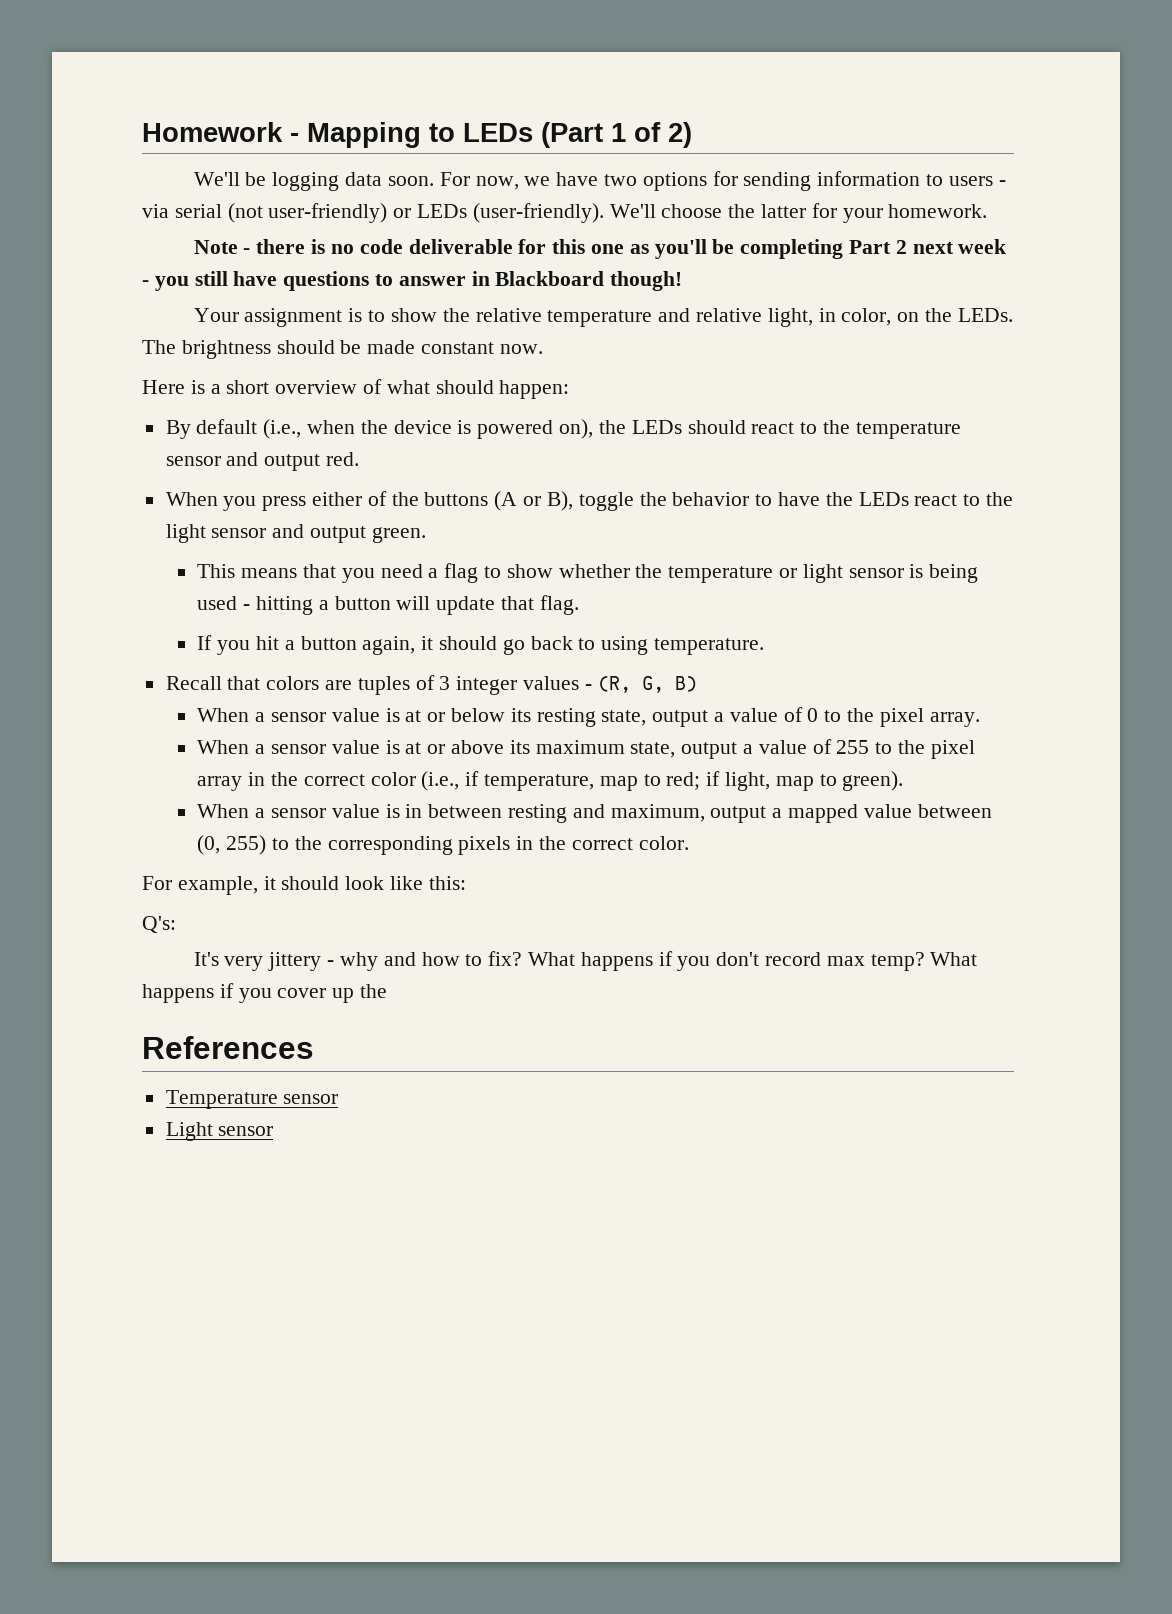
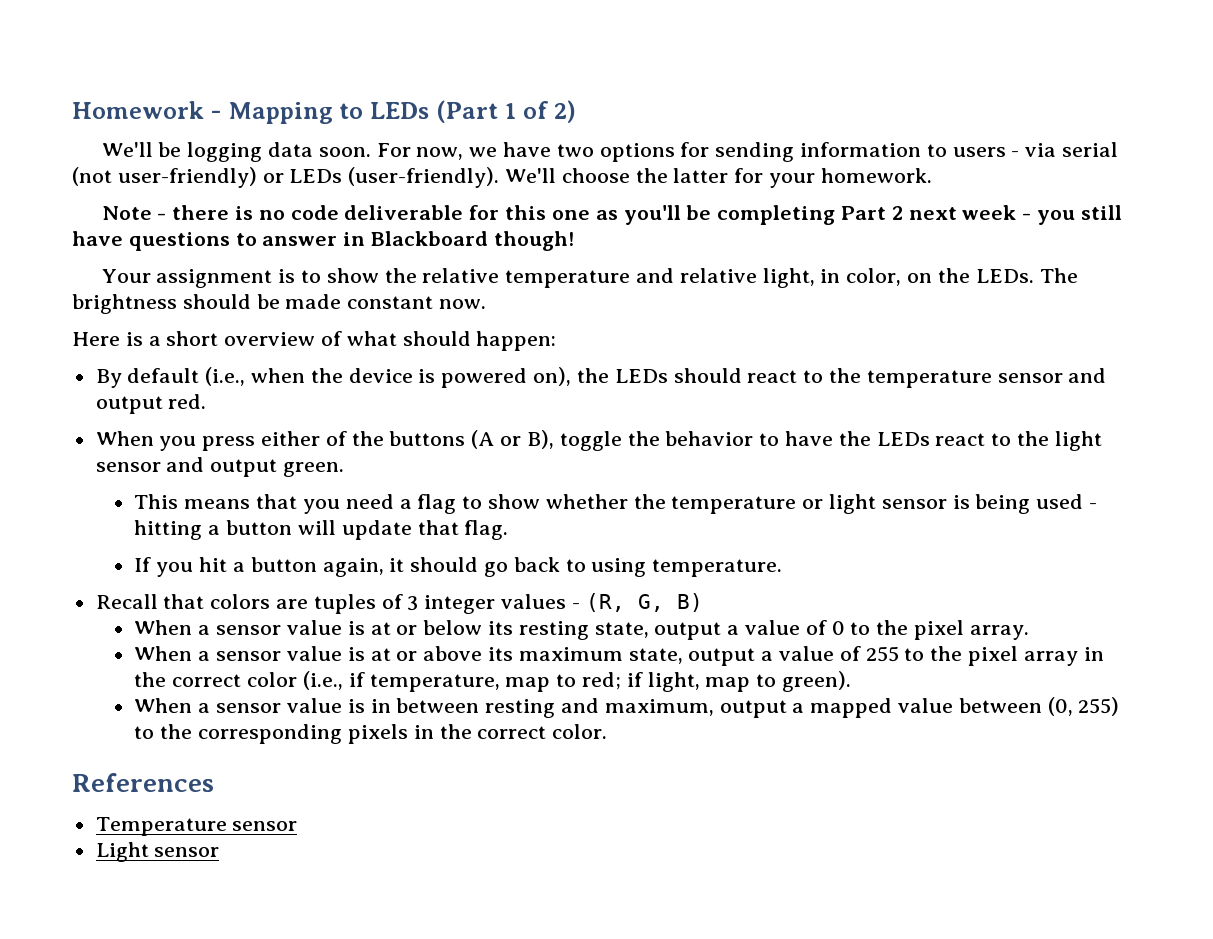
[142,876,466,895] [142,916,176,933] [193,951,978,971] [142,983,388,1003] // For example, it should look like this: // Q's: // It's very jittery - why and how to fix? What happens if you don't record max temp? What happens if you cover up the -> (608, 731) none

